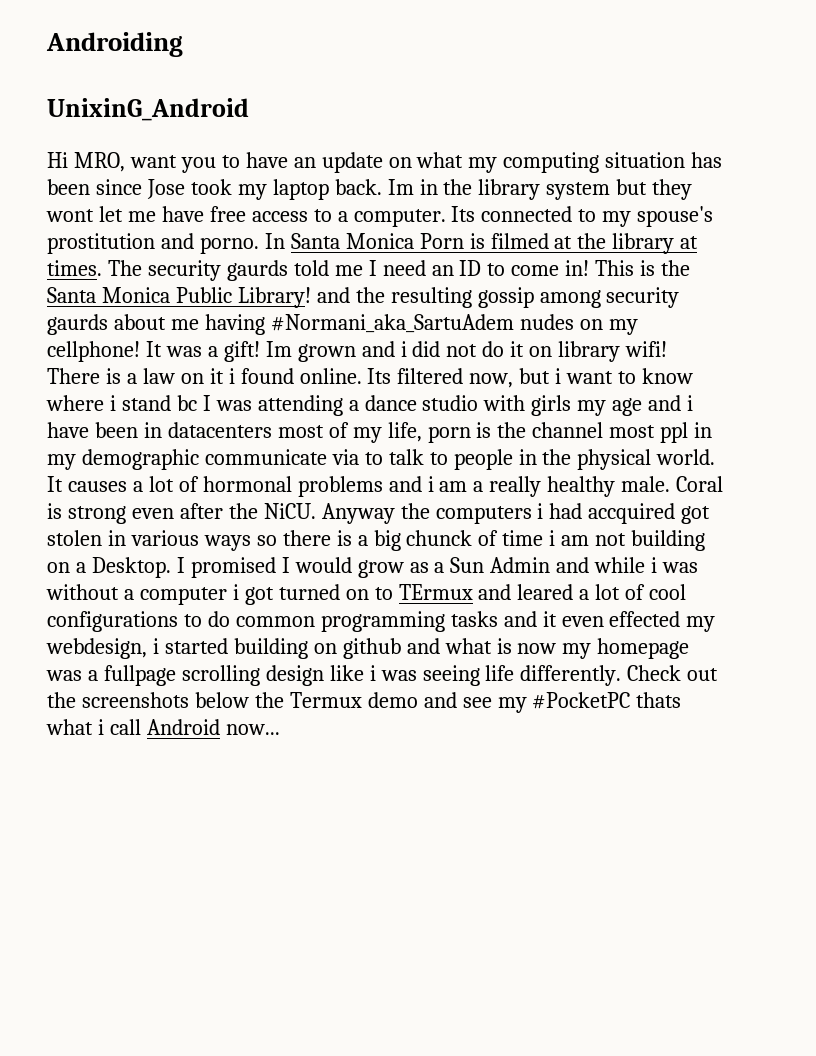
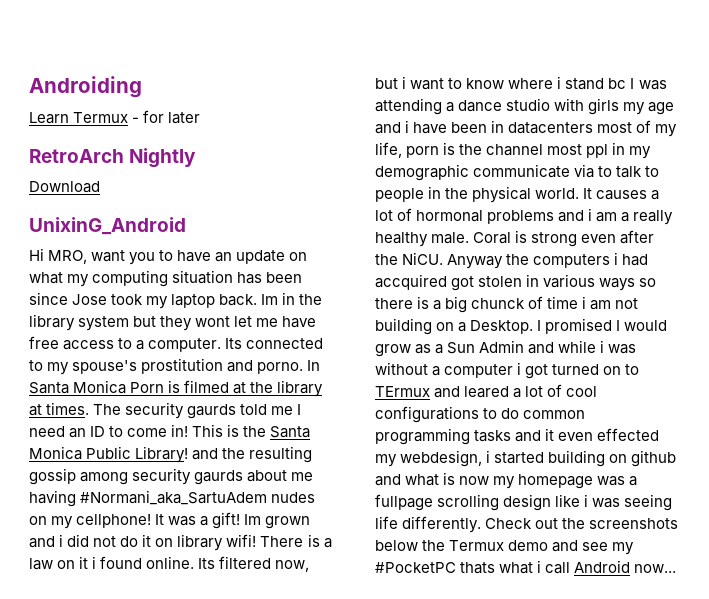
(183, 44) none -> [29,110,201,124] [29,148,197,168] [29,181,100,193] // Learn Termux - for later // RetroArch Nightly // Download

